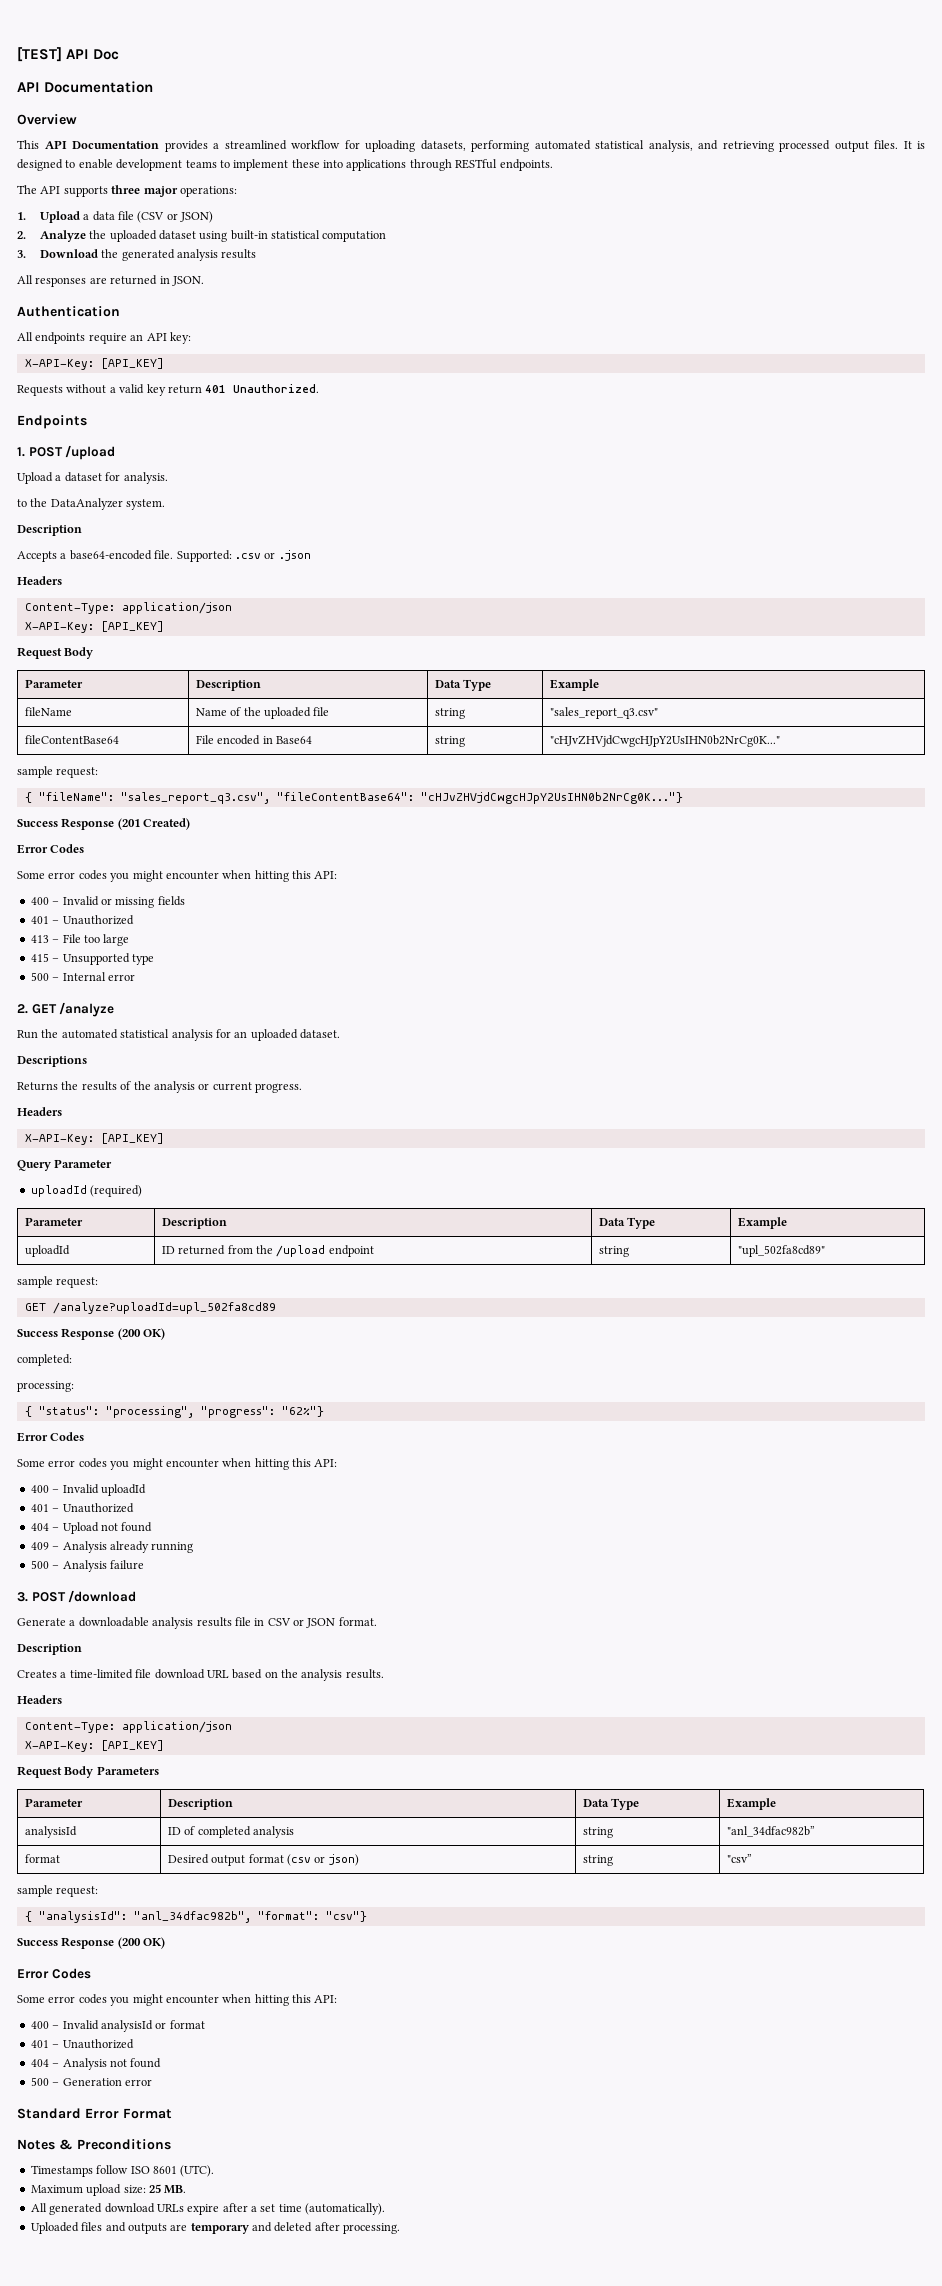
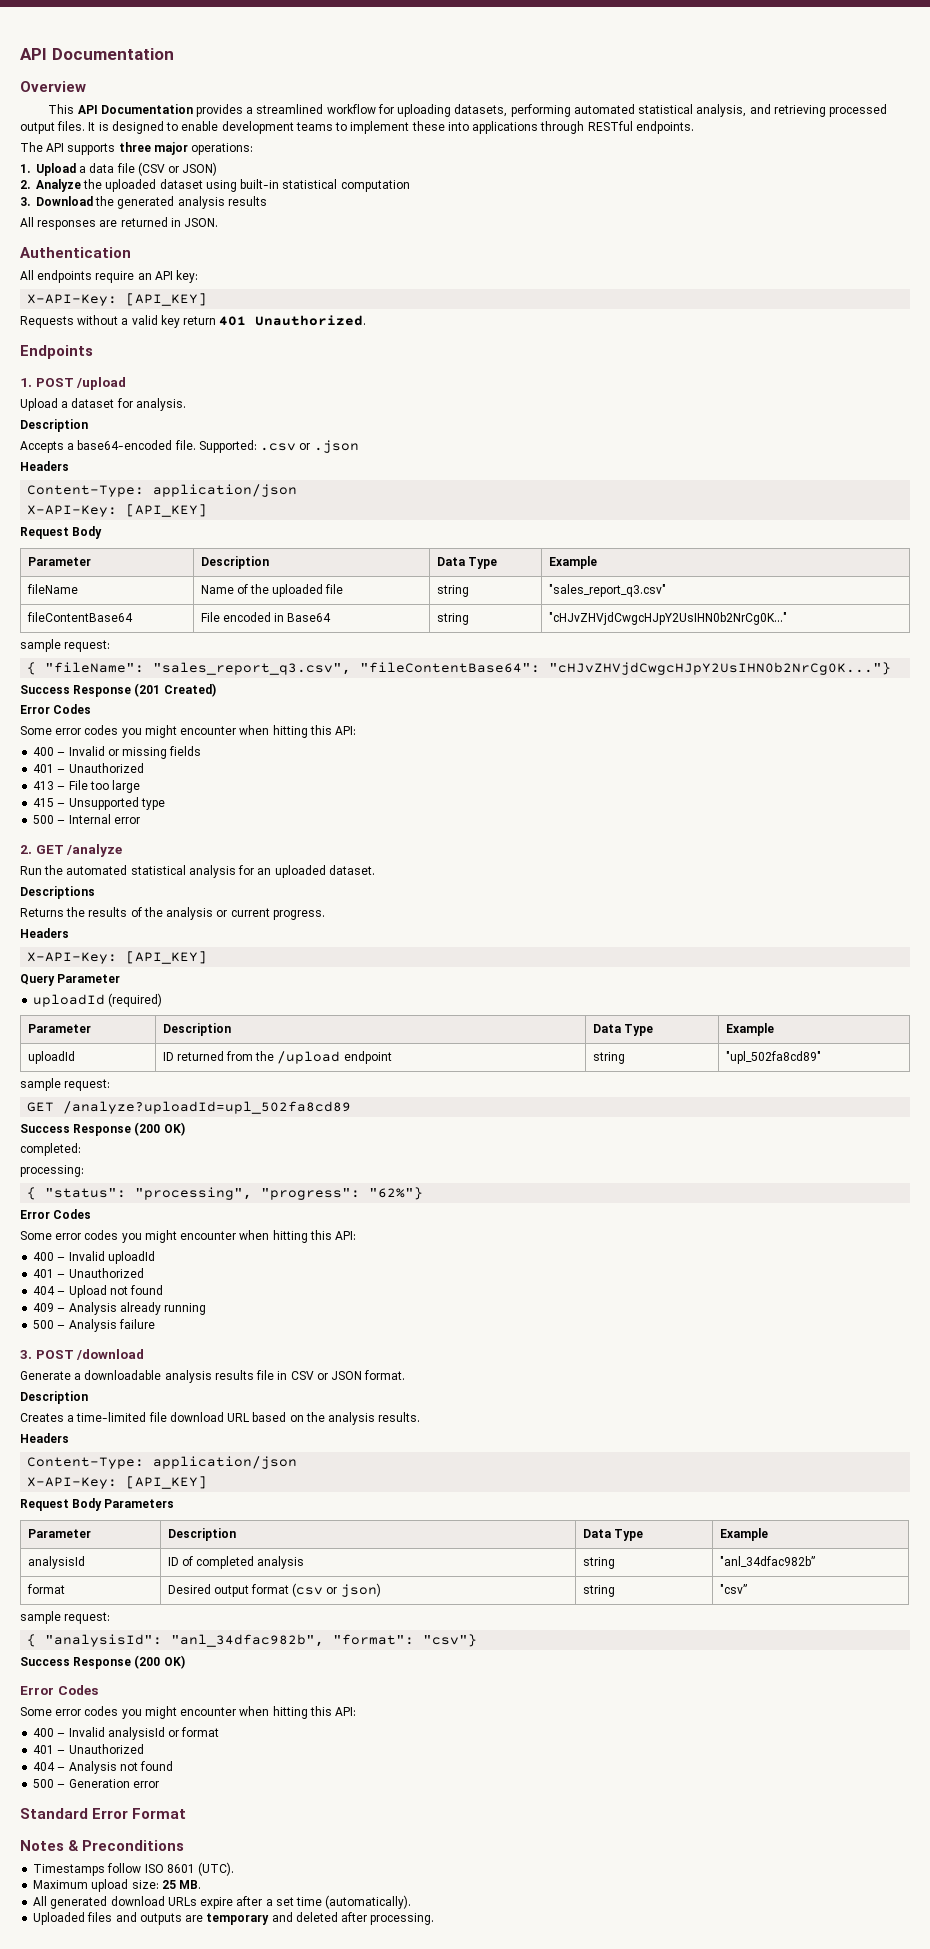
[17,47,120,62] [TEST] API Doc // -> (20, 54) none
[17,498,166,510] // to the DataAnalyzer system. -> (186, 404) none

